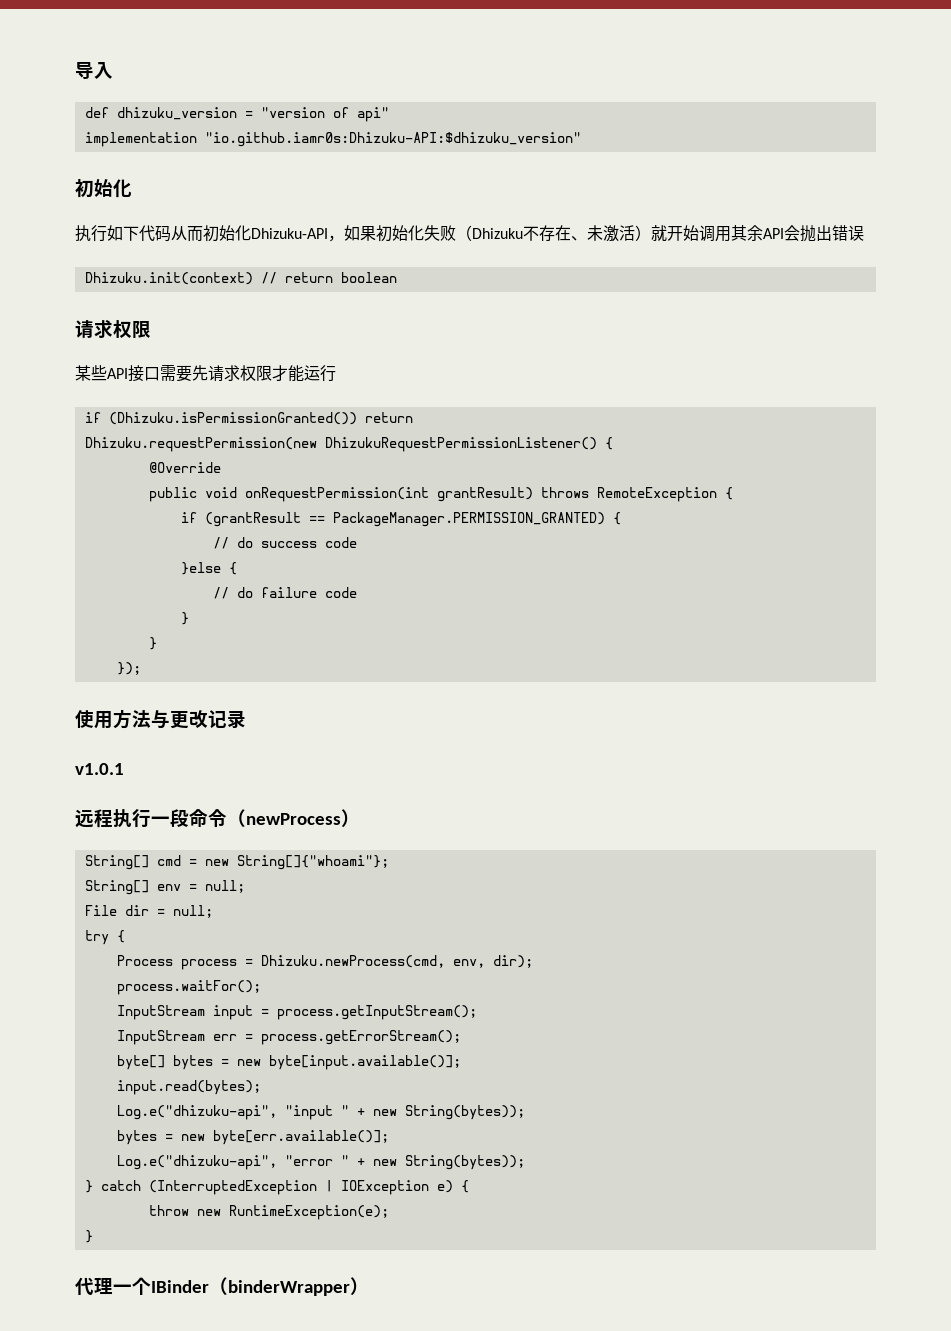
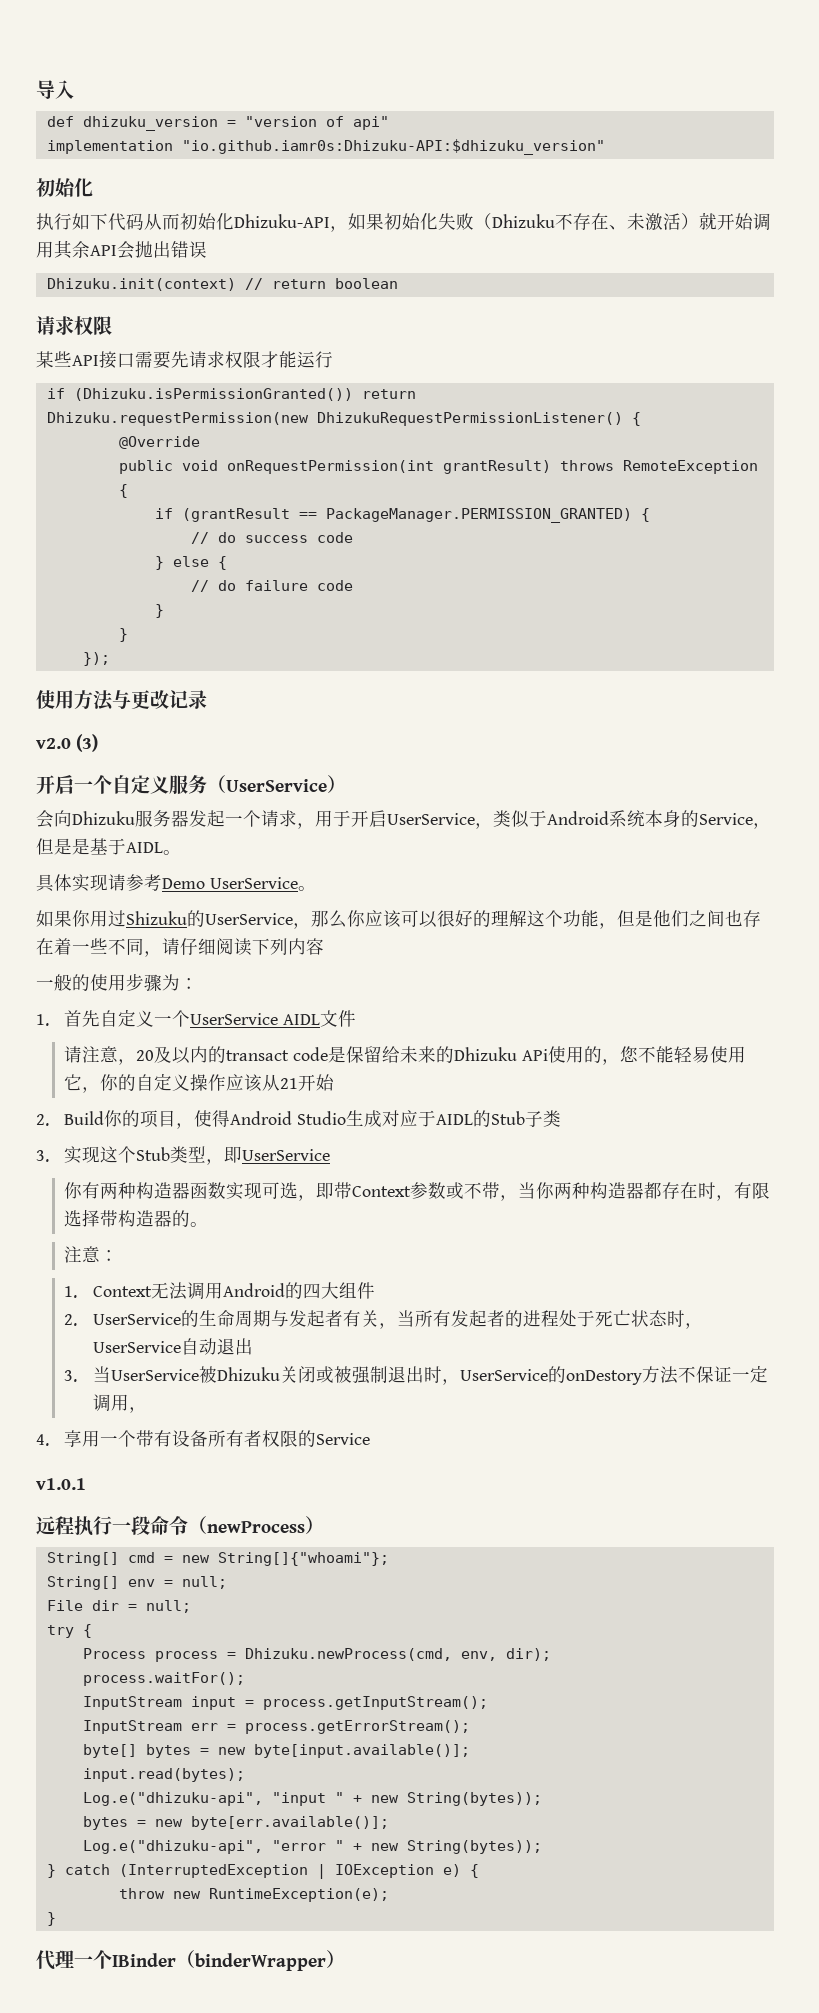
[180,562,221,575] }else -> [154,556,209,570] } else
(246, 719) none -> [36,734,99,752] [36,775,346,794] [36,810,771,829] [36,838,181,855] [36,874,316,892] [36,910,761,929] [36,938,324,957] [36,973,198,992] [36,1009,357,1027] [64,1046,746,1065] [64,1073,335,1093] [36,1110,562,1129] [36,1146,331,1165] [64,1182,771,1201] [64,1209,209,1227] [64,1246,119,1263] [64,1282,375,1300] [64,1310,703,1329] [92,1338,253,1355] [64,1365,768,1385] [92,1394,147,1413] [36,1430,371,1447] // v2.0 (3) // 开启一个自定义服务（UserService） // 会向Dhizuku服务器发起一个请求，用于开启UserService，类似于Android系统本身的Service，但是是基于AIDL。 // 具体实现请参考Demo UserService。 // 如果你用过Shizuku的UserService，那么你应该可以很好的理解这个功能，但是他们之间也存在着一些不同，请仔细阅读下列内容 // 一般的使用步骤为： // 1.首先自定义一个UserService AIDL文件 // 请注意，20及以内的transact code是保留给未来的Dhizuku APi使用的，您不能轻易使用它，你的自定义操作应该从21开始 // 2. Build你的项目，使得Android Studio生成对应于AIDL的Stub子类 // 3.实现这个Stub类型，即UserService // 你有两种构造器函数实现可选，即带Context参数或不带，当你两种构造器都存在时，有限选择带构造器的。 // 注意： // 1. Context无法调用Android的四大组件 // 2. UserService的生命周期与发起者有关，当所有发起者的进程处于死亡状态时，UserService自动退出 // 3.当UserService被Dhizuku关闭或被强制退出时，UserService的onDestory方法不保证一定调用， // 4.享用一个带有设备所有者权限的Service

